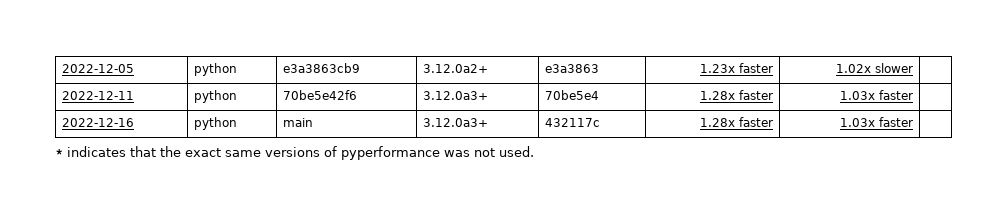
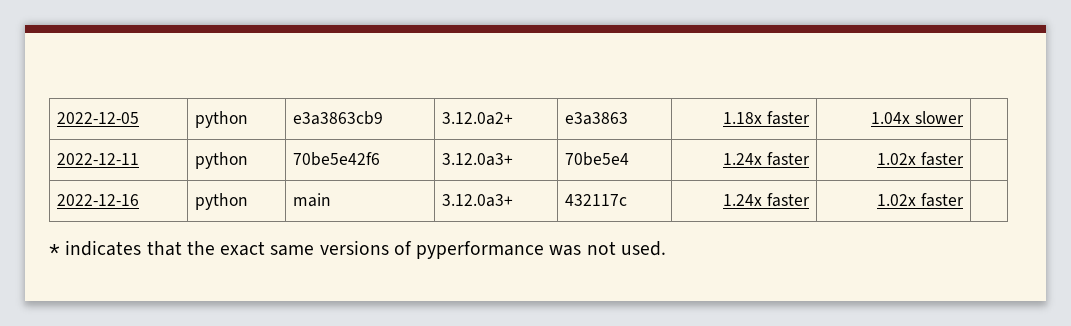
[699,63,773,73] [835,64,871,73] 1.23x faster | 1.02x -> [722,111,810,125] [870,112,910,124] 1.18x faster | 1.04x
[699,90,773,100] [839,91,875,100] 1.28x faster | 1.03x -> [722,152,810,166] [876,153,916,165] 1.24x faster | 1.02x
[699,117,773,127] [839,118,875,127] 1.28x faster | 1.03x -> [722,193,810,207] [876,194,916,206] 1.24x faster | 1.02x

